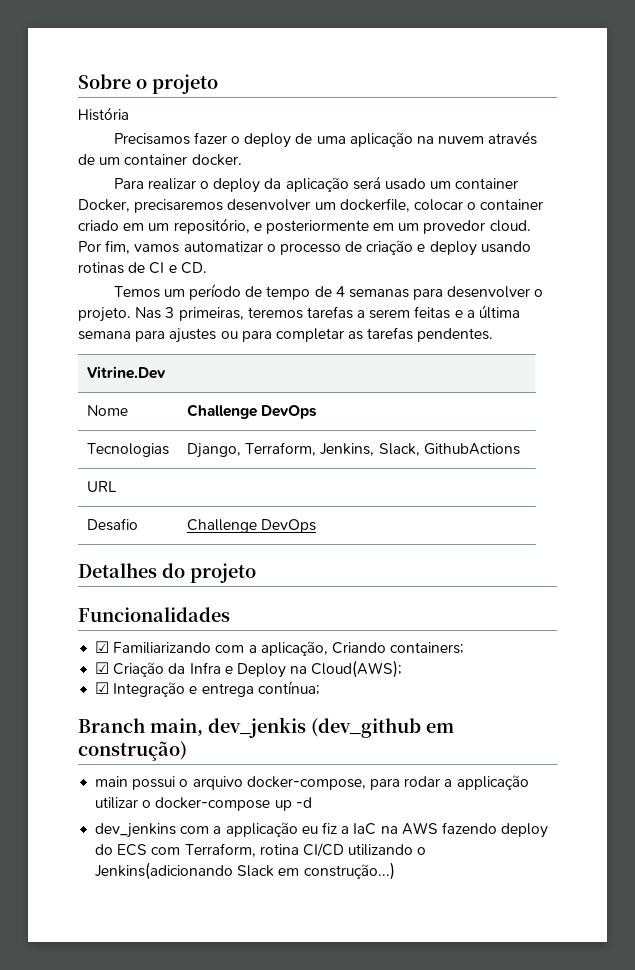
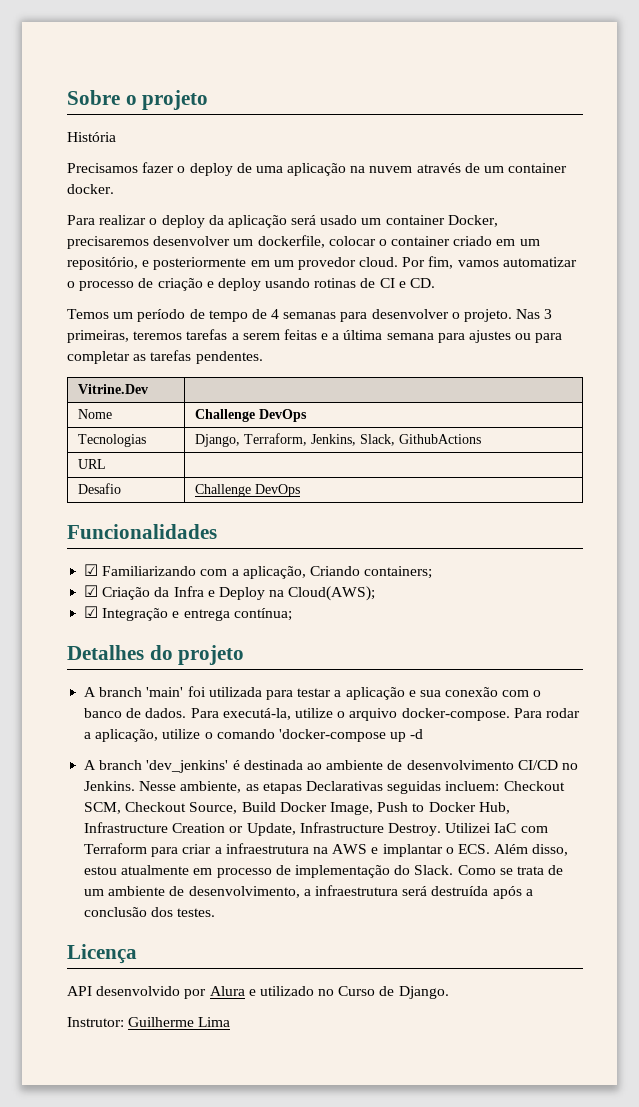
[78,563,256,583] // Detalhes do projeto -> (300, 490) none
[78,717,454,738] [78,741,187,761] [95,775,529,790] [95,797,312,811] [95,822,549,838] [95,843,427,857] [95,862,395,880] Branch main, dev_jenkis (dev_github em construção) // main possui o arquivo docker-compose, para rodar a applicação utilizar o docker-compose up -d // dev_jenkins com a applicação eu fiz a IaC na AWS fazendo deploy do ECS com Terraform, rotina CI/CD utilizando o Jenkins(adicionando Slack em construção...) -> [67,645,245,665] [84,686,542,700] [84,708,580,721] [84,729,424,742] [84,760,578,773] [84,781,565,794] [84,802,510,815] [84,822,548,836] [84,843,569,857] [84,865,564,878] [84,885,533,899] [84,907,216,917] [67,944,137,964] [67,986,449,999] [67,1017,231,1027] Detalhes do projeto // A branch 'main' foi utilizada para testar a aplicação e sua conexão com o banco de dados. Para executá-la, utilize o arquivo docker-compose. Para rodar a aplicação, utilize o comando 'docker-compose up -d // A branch 'dev_jenkins' é destinada ao ambiente de desenvolvimento CI/CD no Jenkins. Nesse ambiente, as etapas Declarativas seguidas incluem: Checkout SCM, Checkout Source, Build Docker Image, Push to Docker Hub, Infrastructure Creation or Update, Infrastructure Destroy. Utilizei IaC com Terraform para criar a infraestrutura na AWS e implantar o ECS. Além disso, estou atualmente em processo de implementação do Slack. Como se trata de um ambiente de desenvolvimento, a infraestrutura será destruída após a conclusão dos testes. // Licença // API desenvolvido por Alura e utilizado no Curso de Django. // Instrutor: Guilherme Lima

